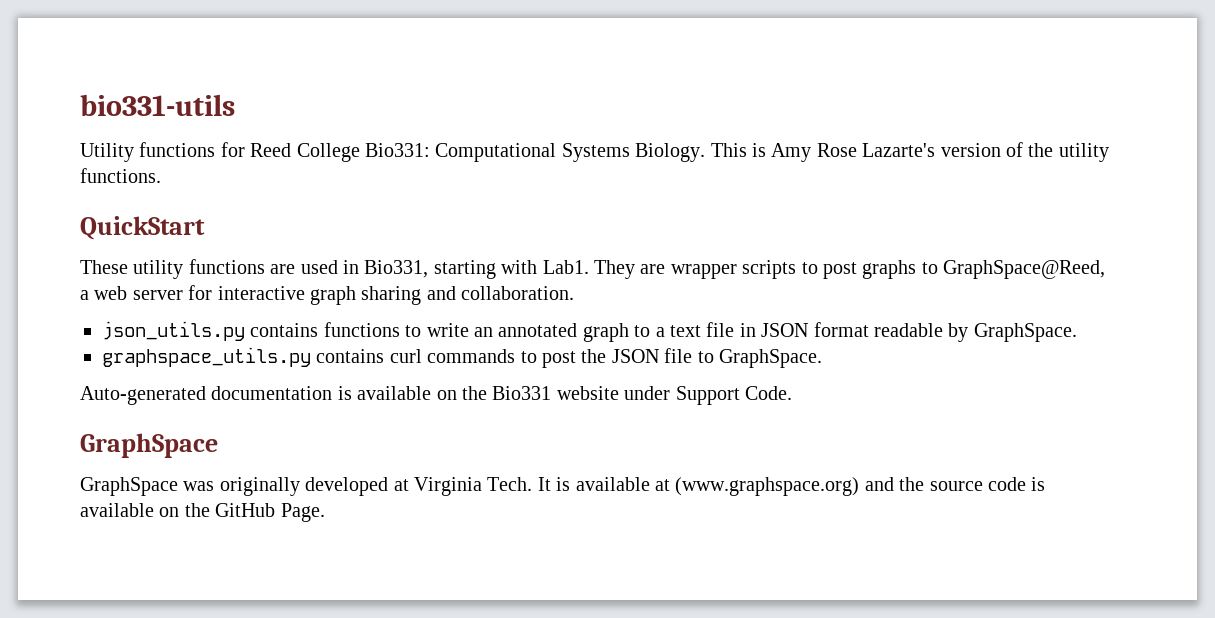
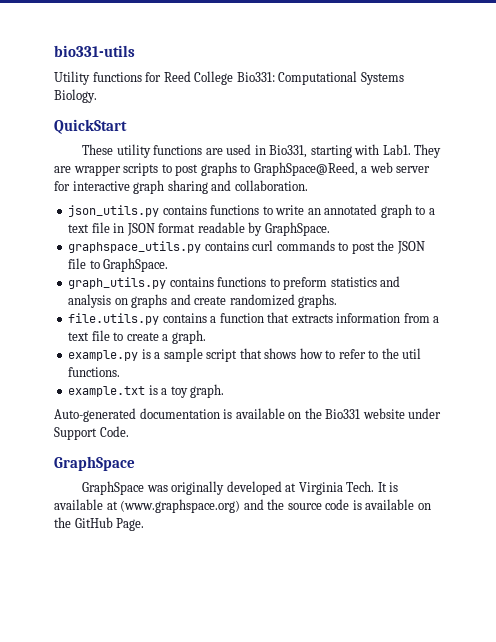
[710,142,1109,162] [80,168,161,183] This is Amy Rose Lazarte's version of the utility functions. -> (97, 96) none
(822, 358) none -> [68,276,401,290] [68,294,338,308] [68,312,440,325] [68,330,206,344] [68,348,422,362] [68,367,121,377] [68,384,225,398] // graph_utils.py contains functions to preform statistics and analysis on graphs and create randomized graphs. // file.utils.py contains a function that extracts information from a text file to create a graph. // example.py is a sample script that shows how to refer to the util functions. // example.txt is a toy graph.

